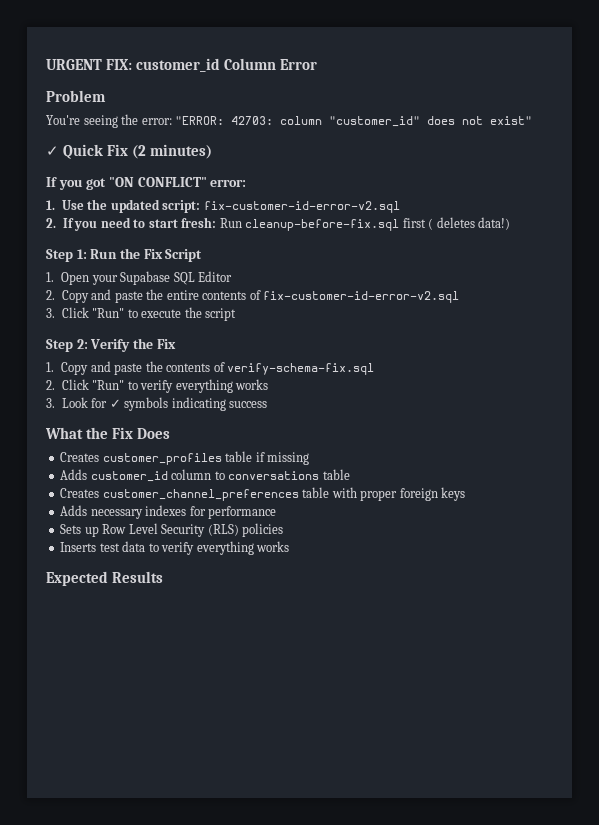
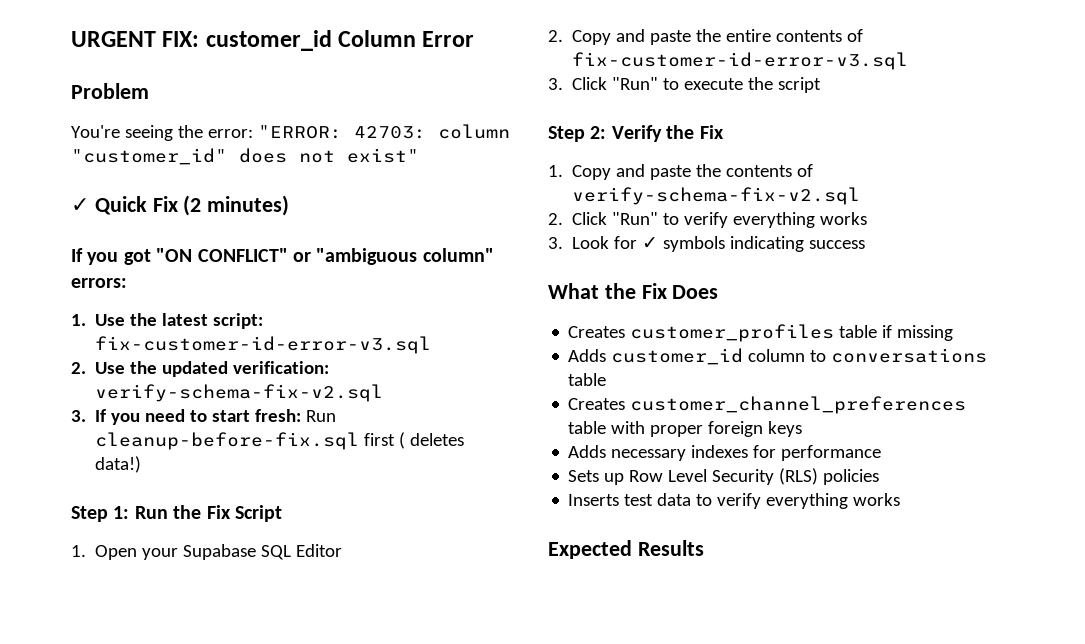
[210,179,247,187] [46,199,400,213] [46,218,56,228] error: // 1. Use the updated script: fix-customer-id-error-v2.sql // 2. -> [293,248,494,265] [71,278,127,288] [71,313,264,329] [95,336,432,354] [71,361,330,377] [95,384,384,402] [71,410,86,422] or "ambiguous column" errors: // 1. Use the latest script: fix-customer-id-error-v3.sql // 2. Use the updated verification: verify-schema-fix-v2.sql // 3.
[263,291,460,303] fix-customer-id-error-v2.sql -> [572,52,909,70] fix-customer-id-error-v3.sql
[227,363,375,375] verify-schema-fix.sql -> [572,187,861,205] verify-schema-fix-v2.sql

